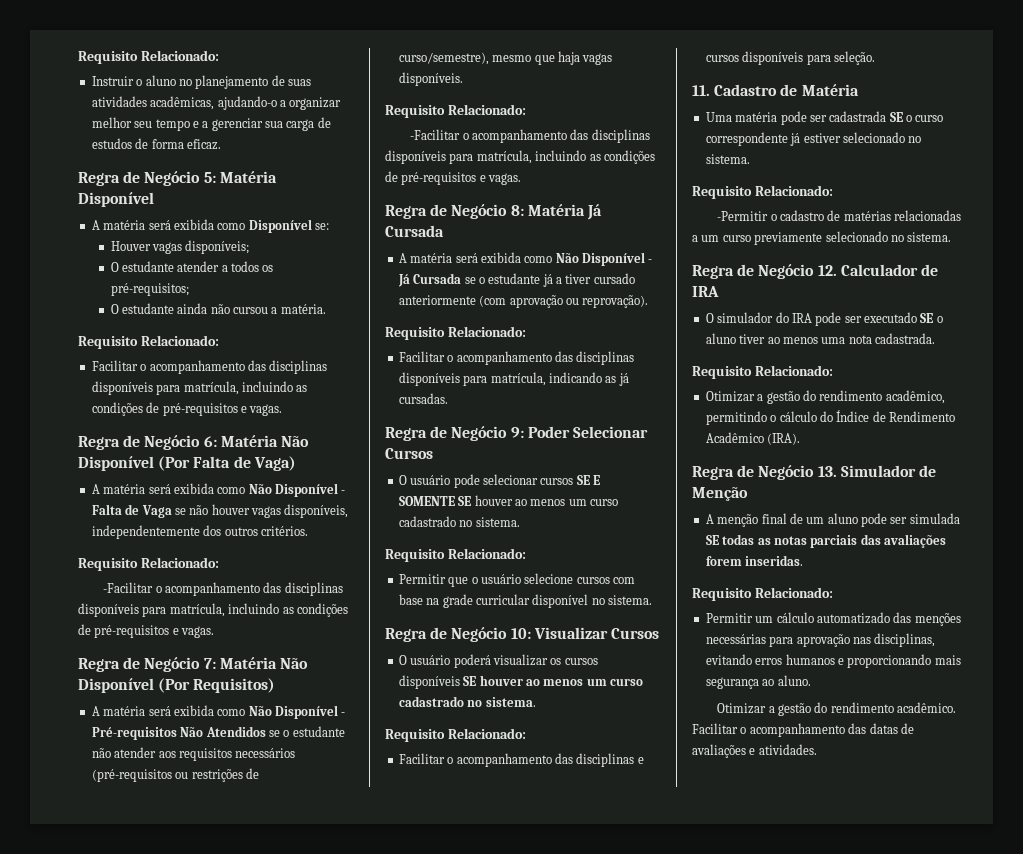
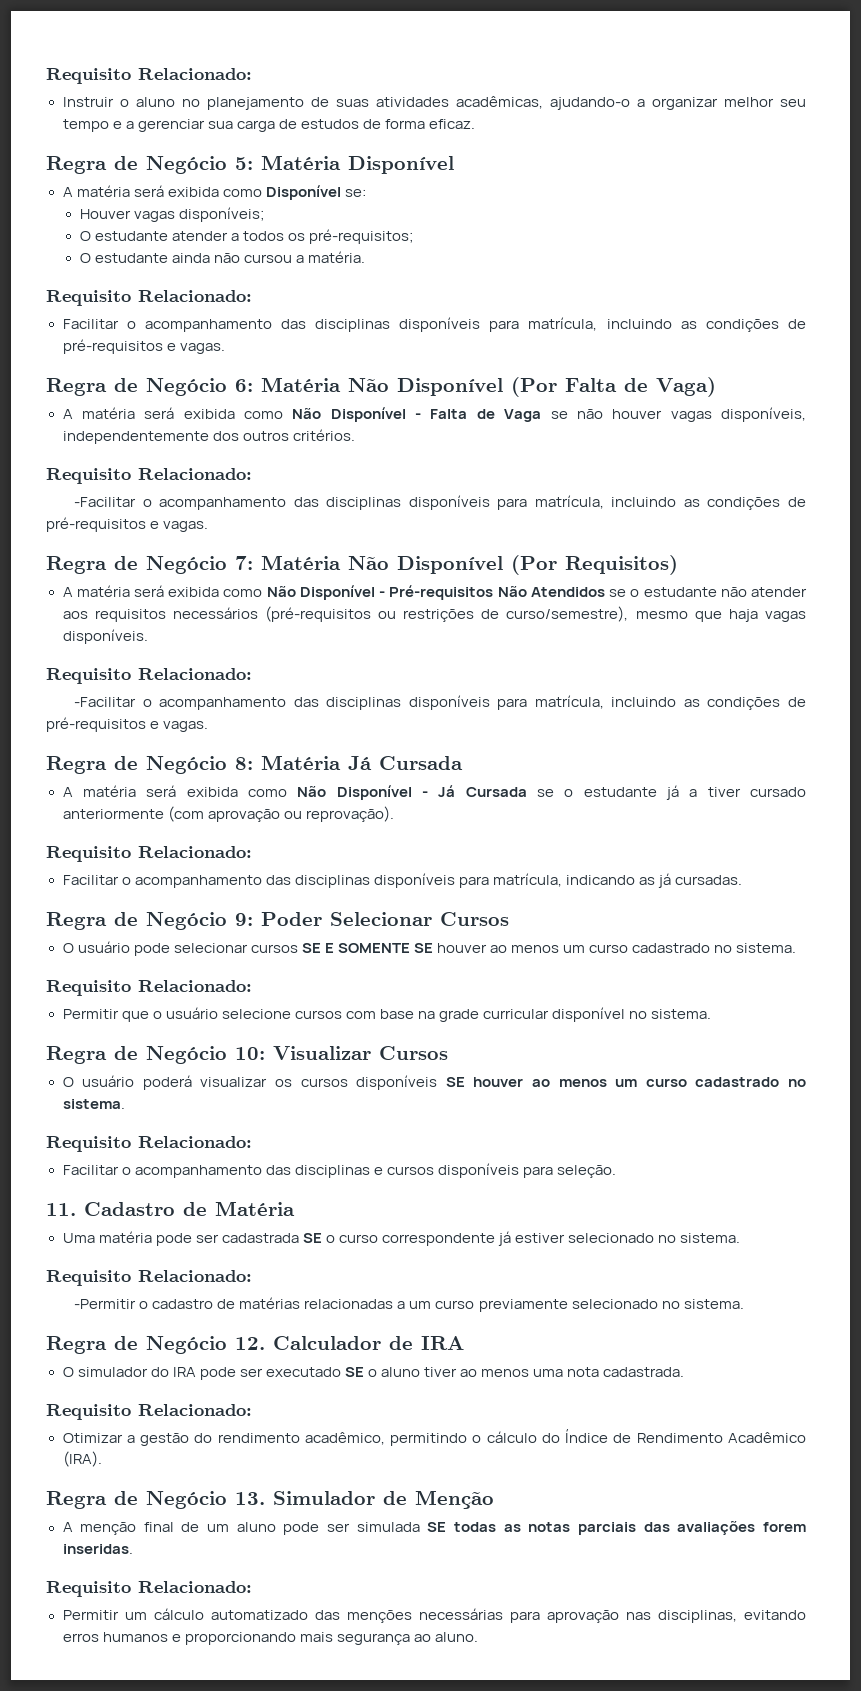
[717,702,957,716] [692,723,914,737] [692,744,817,758] // Otimizar a gestão do rendimento acadêmico. Facilitar o acompanhamento das datas de avaliações e atividades. -> (478, 1637) none

